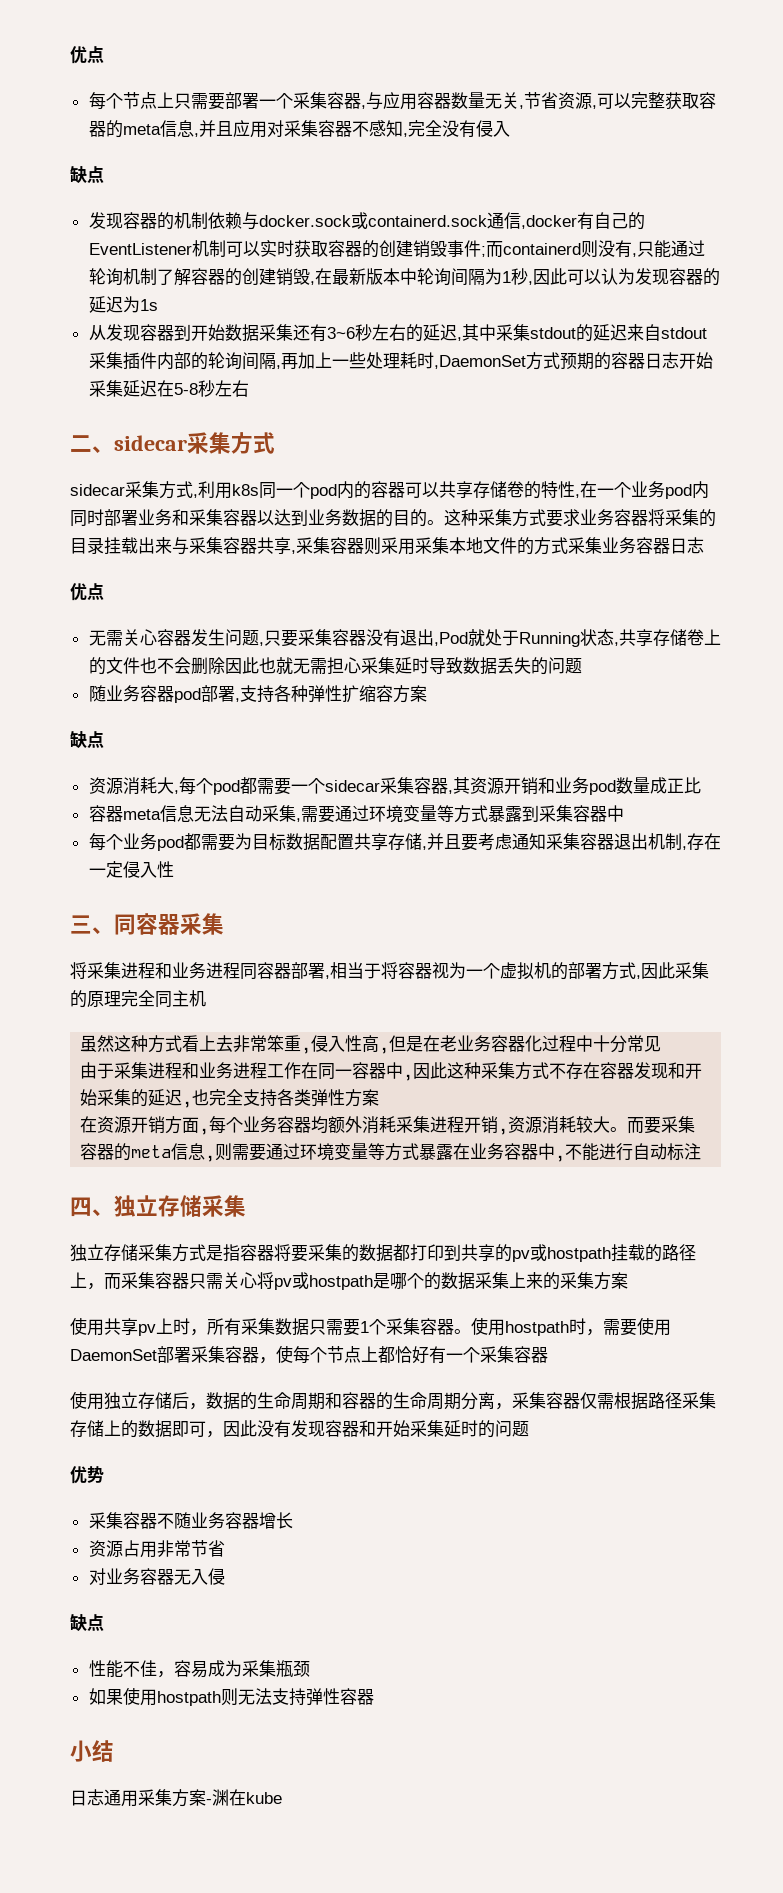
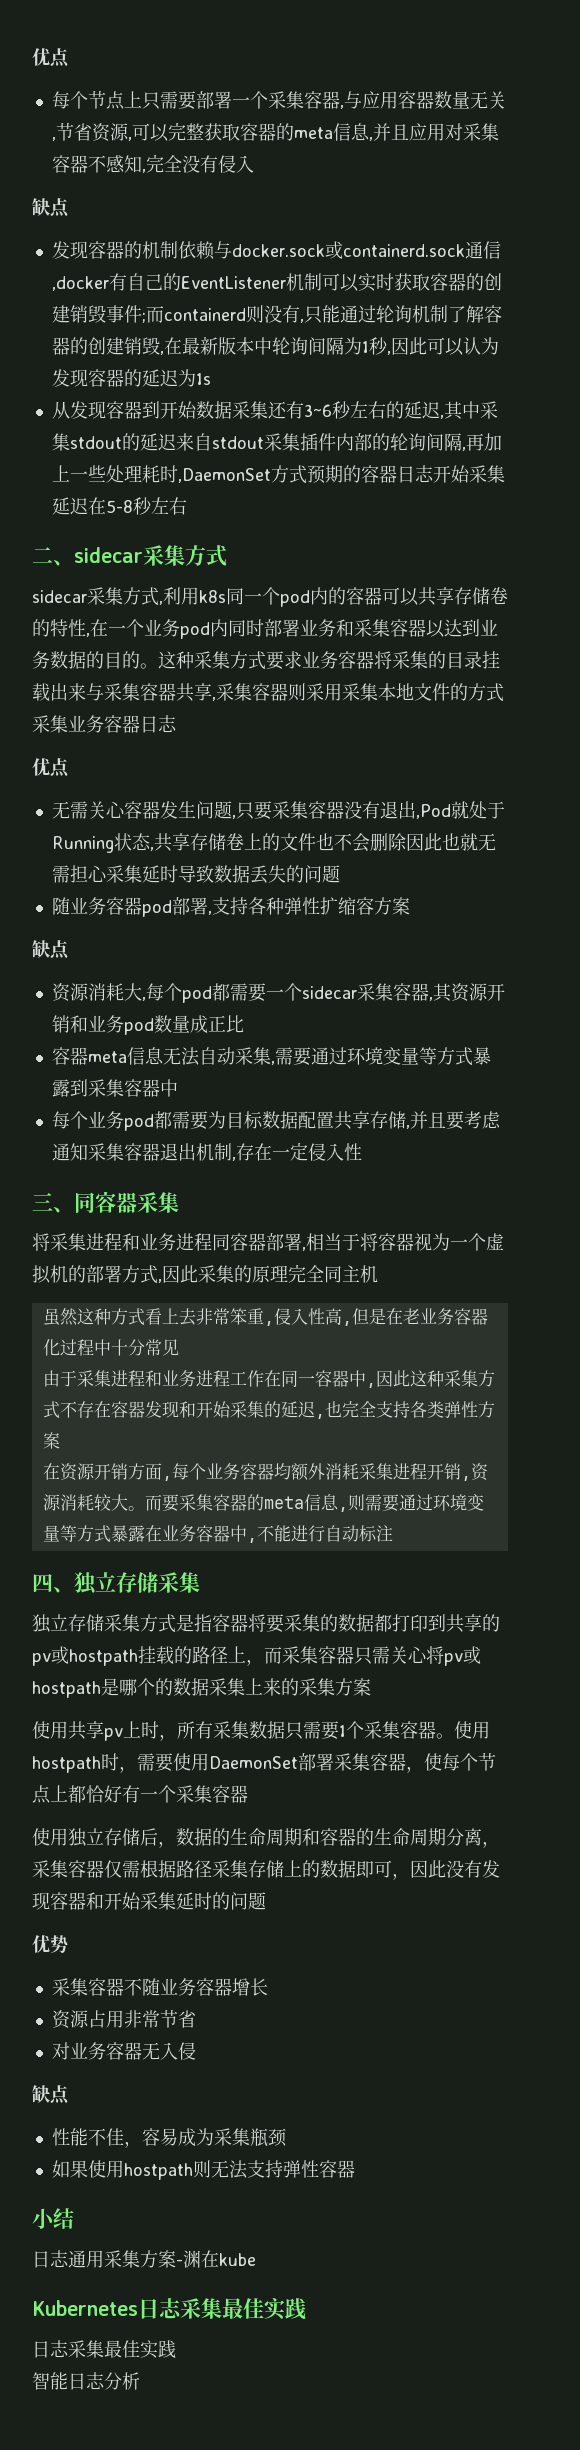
(282, 1798) none -> [32,2298,306,2320] [32,2340,176,2359] [32,2372,140,2390] // Kubernetes日志采集最佳实践 // 日志采集最佳实践 // 智能日志分析

